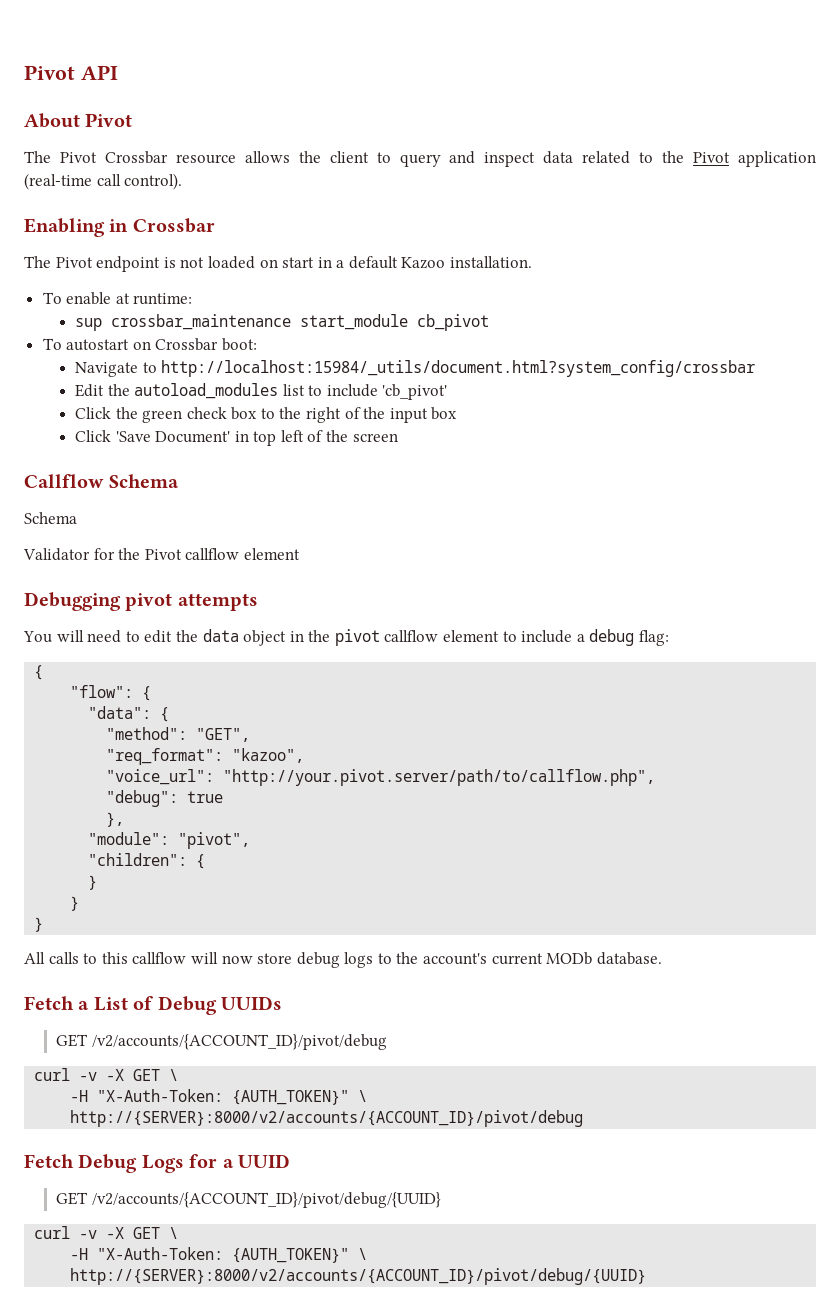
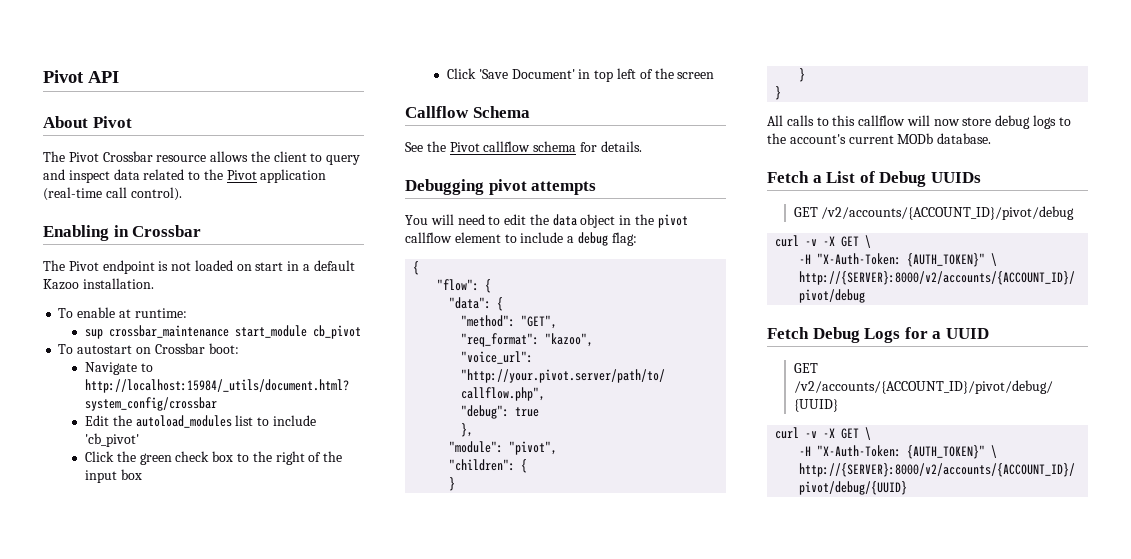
[24,512,77,524] [23,548,300,561] Schema // Validator for the Pivot callflow element -> [405,141,642,152] See the Pivot callflow schema for details.

